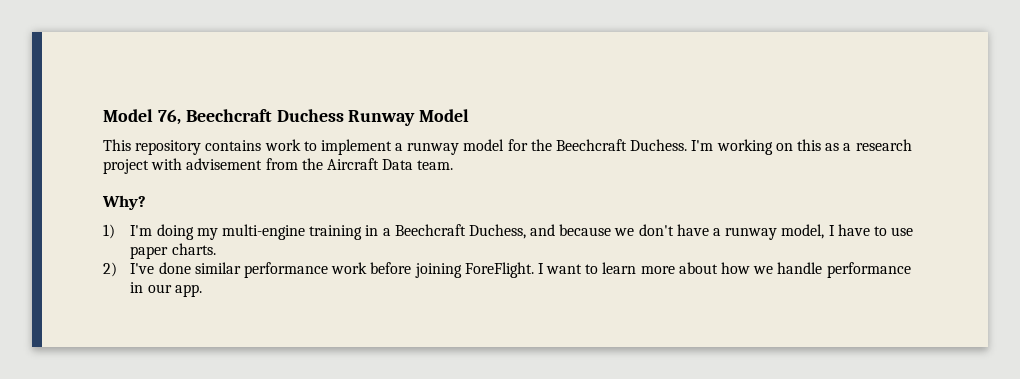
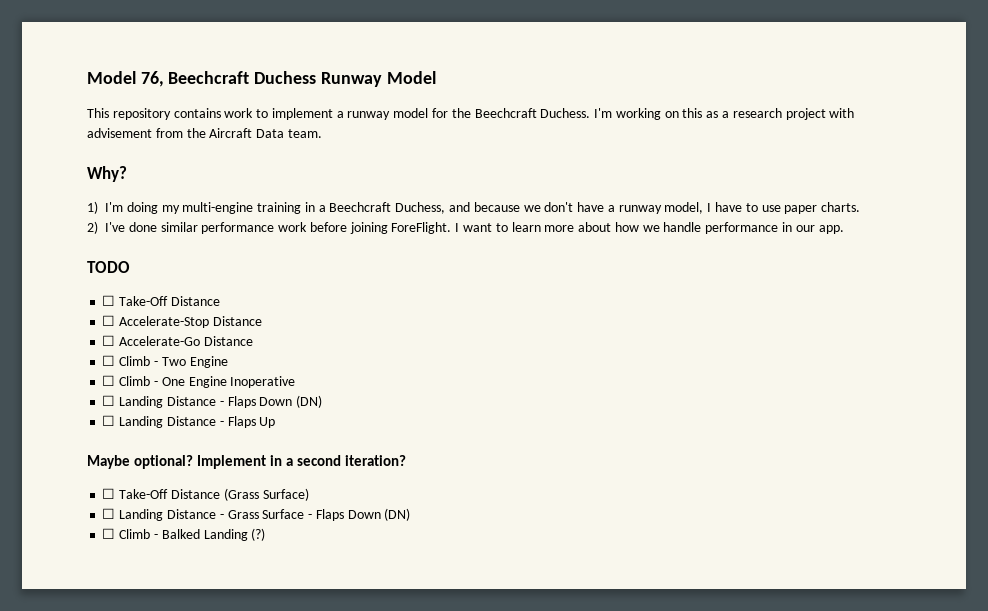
(202, 290) none -> [87,261,130,273] [102,295,220,306] [102,315,262,328] [102,335,253,346] [102,355,228,368] [102,375,296,388] [102,395,323,408] [102,415,276,428] [87,455,407,469] [102,488,309,501] [102,508,411,521] [102,528,266,541] // TODO // ☐ Take-Off Distance // ☐ Accelerate-Stop Distance // ☐ Accelerate-Go Distance // ☐ Climb - Two Engine // ☐ Climb - One Engine Inoperative // ☐ Landing Distance - Flaps Down (DN) // ☐ Landing Distance - Flaps Up // Maybe optional? Implement in a second iteration? // ☐ Take-Off Distance (Grass Surface) // ☐ Landing Distance - Grass Surface - Flaps Down (DN) // ☐ Climb - Balked Landing (?)

